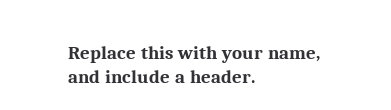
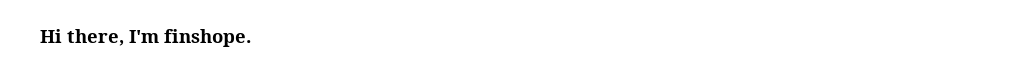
[68,46,320,63] [68,70,255,83] Replace this with your name, and include a header. -> [40,29,251,47] Hi there, I'm finshope.

